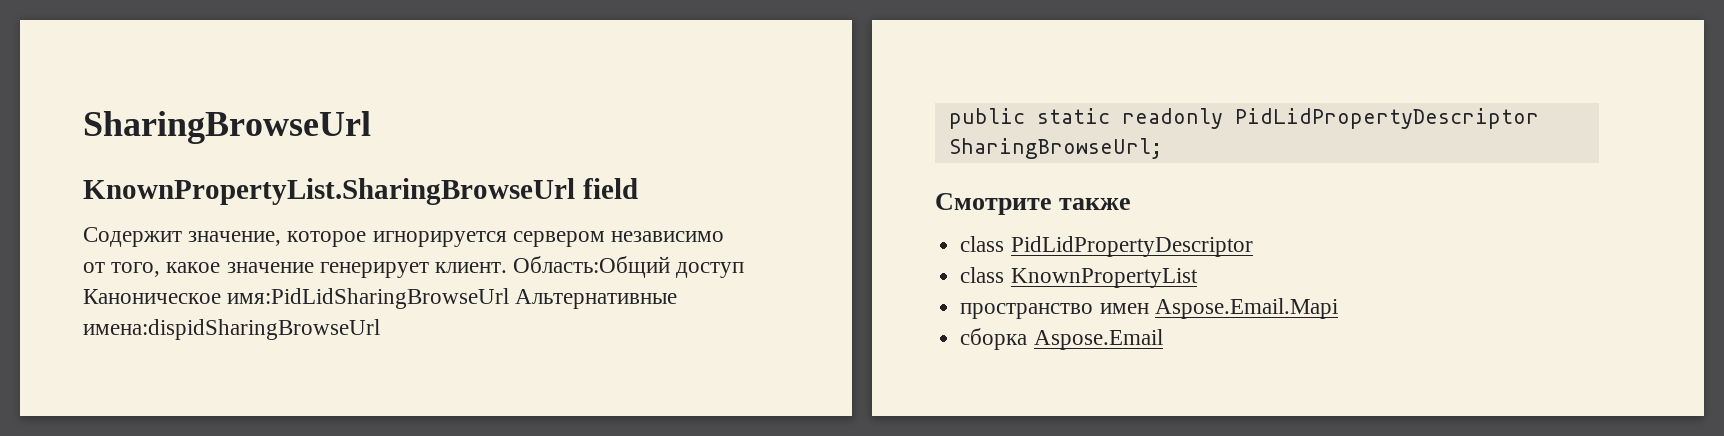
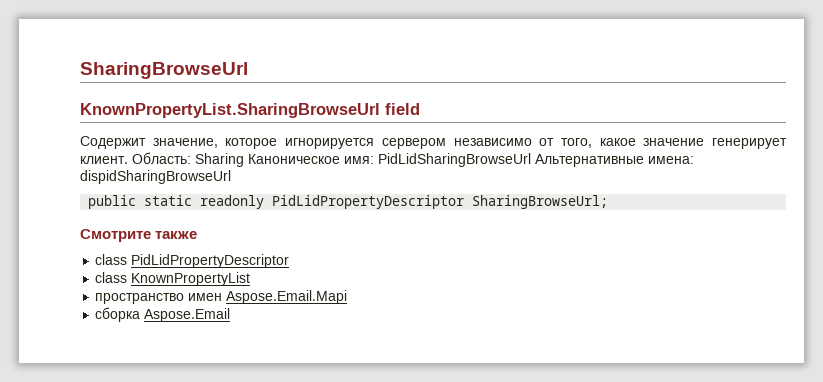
[513,256,745,278] [83,288,678,309] [83,319,380,340] Область:Общий доступ Каноническое имя:PidLidSharingBrowseUrl Альтернативные имена:dispidSharingBrowseUrl -> [132,152,694,167] [80,170,231,184] Область: Sharing Каноническое имя: PidLidSharingBrowseUrl Альтернативные имена: dispidSharingBrowseUrl

